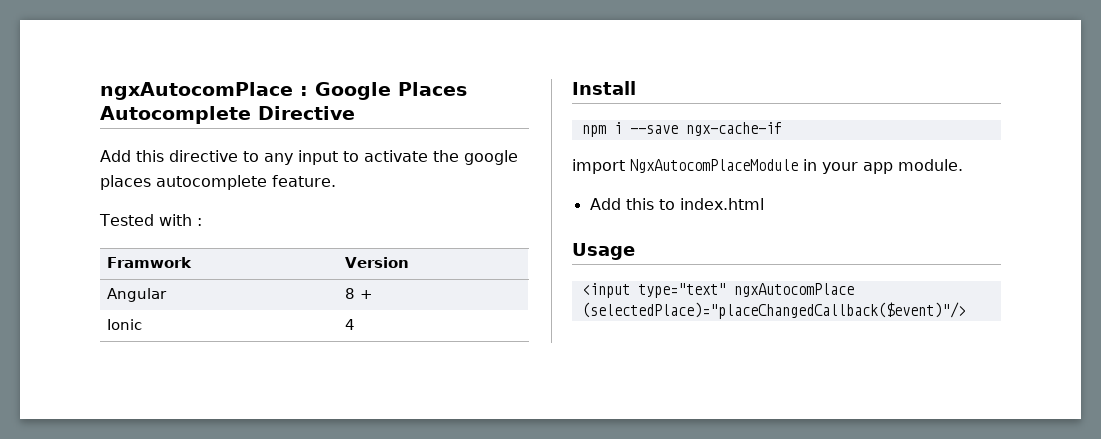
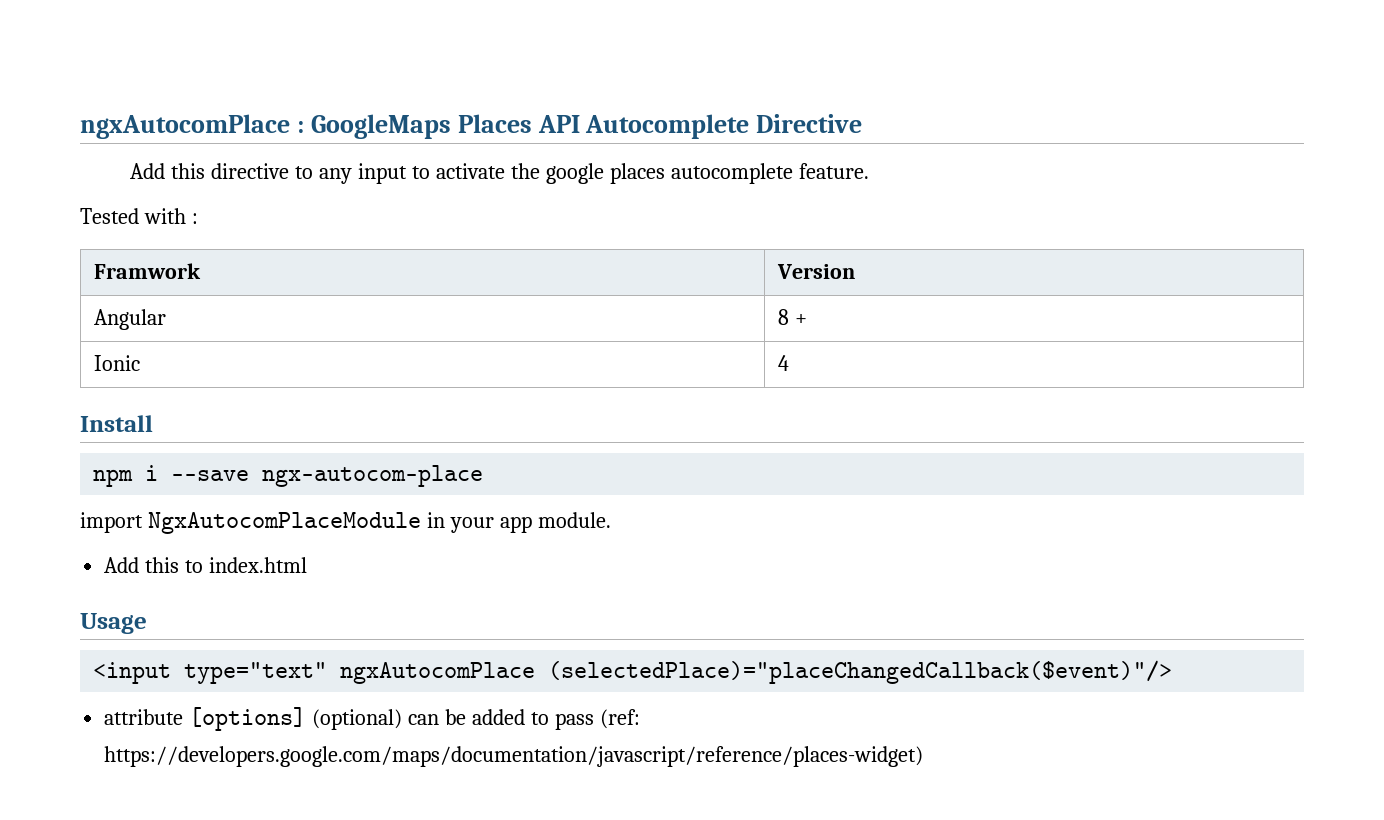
[315,82,467,100] Google Places -> [310,114,580,139] GoogleMaps Places API
[685,122,782,136] ngx-cache-if -> [262,465,484,487] ngx-autocom-place
(966, 310) none -> [104,707,640,731] [104,746,924,767] // attribute [options] (optional) can be added to pass (ref: https://developers.google.com/maps/documentation/javascript/reference/places-widget)

